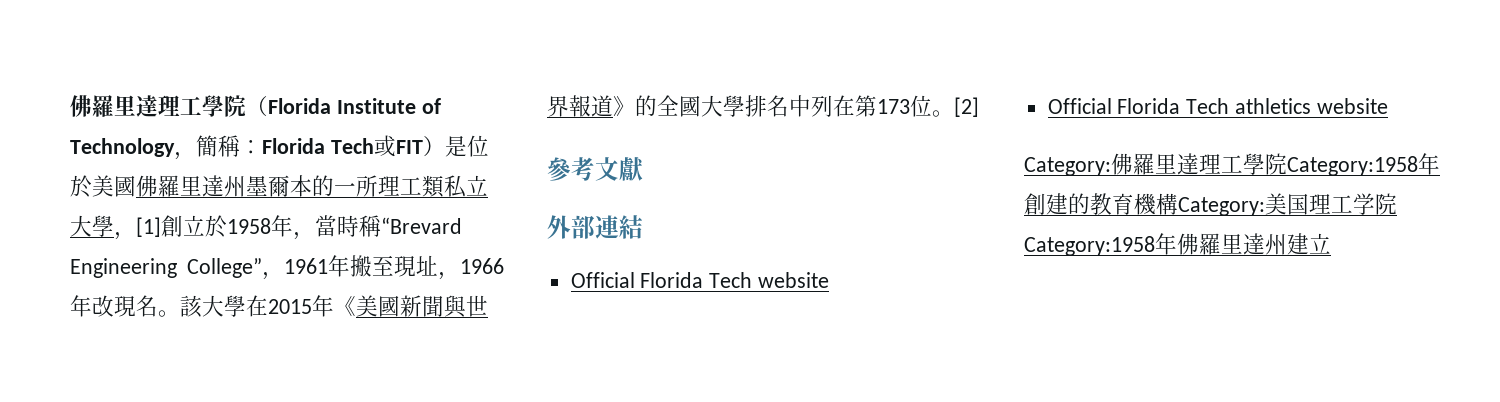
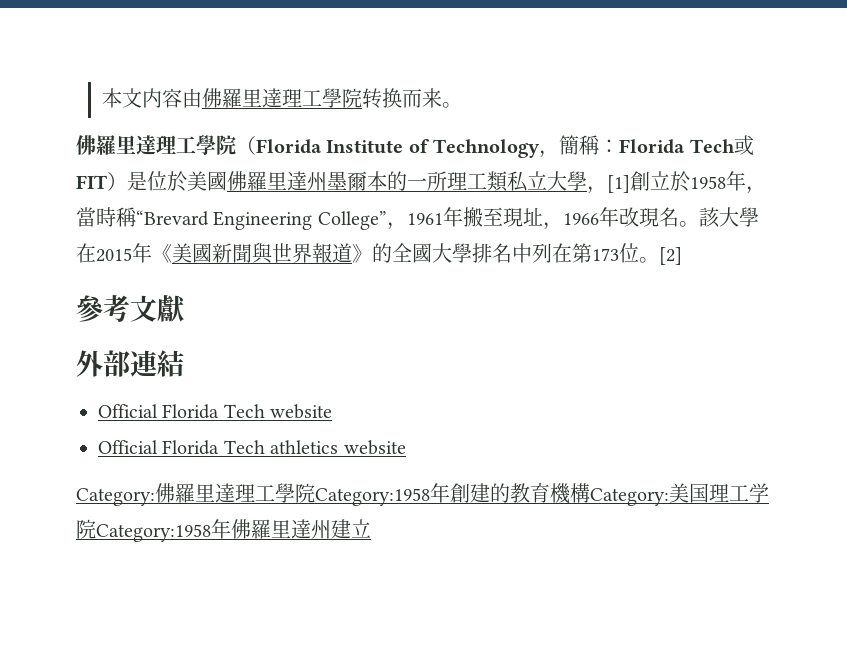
(70, 106) none -> [102,88,463,109] 本文内容由佛羅里達理工學院转换而来。 //

